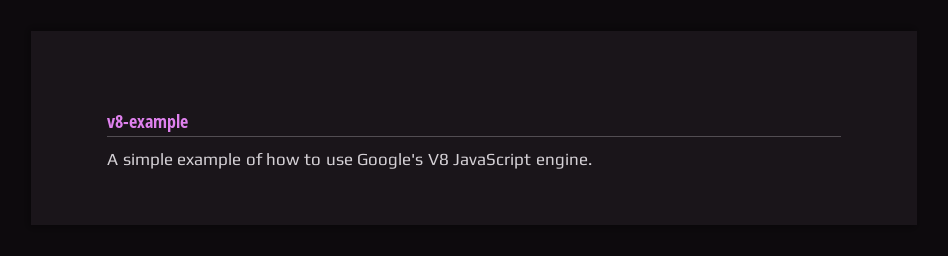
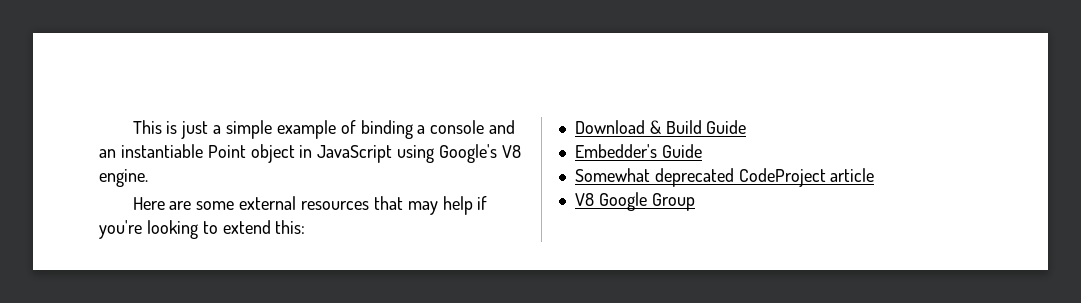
[107,114,188,132] [107,152,353,169] v8-example // A simple example of how to use -> [132,120,516,139] [99,144,435,163] This is just a simple example of binding a console and an instantiable Point object in JavaScript using
[453,153,532,169] JavaScript -> (521, 151) none
(592, 161) none -> [132,196,488,215] [99,220,306,239] [574,120,747,134] [574,144,702,158] [574,168,875,187] [574,192,695,211] // Here are some external resources that may help if you're looking to extend this: // Download & Build Guide // Embedder's Guide // Somewhat deprecated CodeProject article // V8 Google Group

